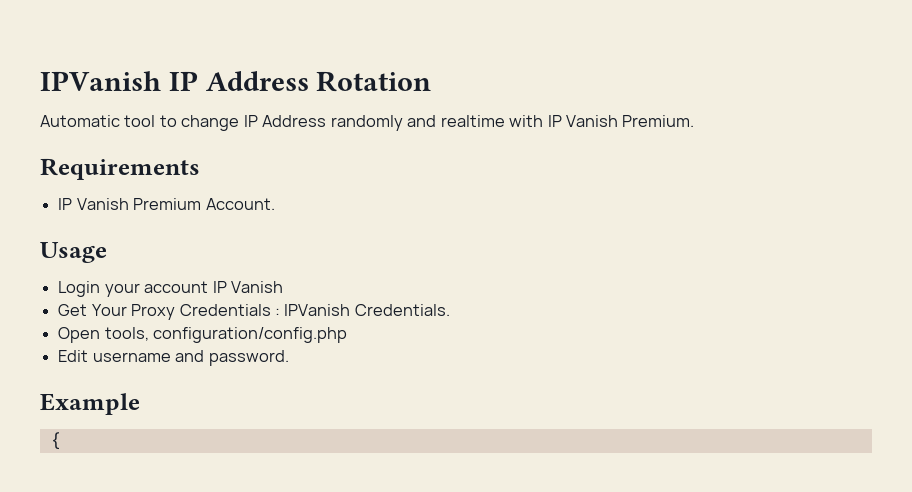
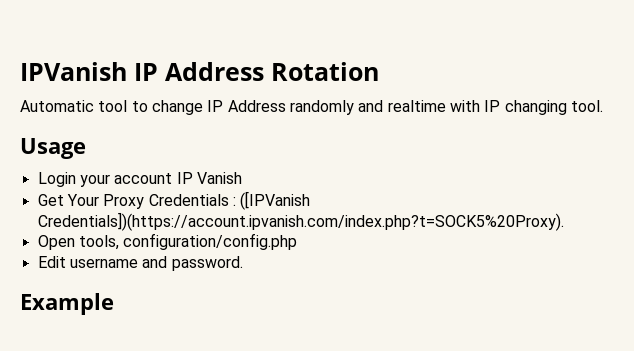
[566,115,695,127] [40,158,200,180] [58,198,275,210] Vanish Premium. // Requirements // IP Vanish Premium Account. -> [504,100,603,115] changing tool.
[284,304,450,316] IPVanish Credentials. -> [240,191,311,210] [37,212,564,231] ([IPVanish Credentials])(https://account.ipvanish.com/index.php?t=SOCK5%20Proxy).
[49,432,62,450] // { -> (114, 304) none

